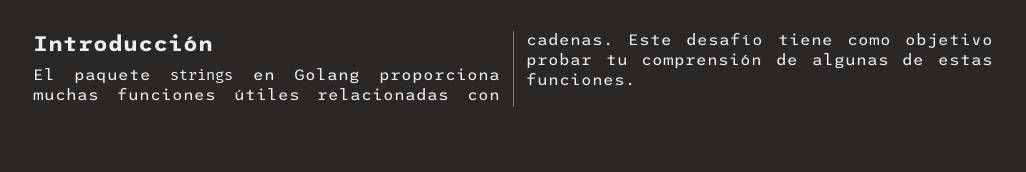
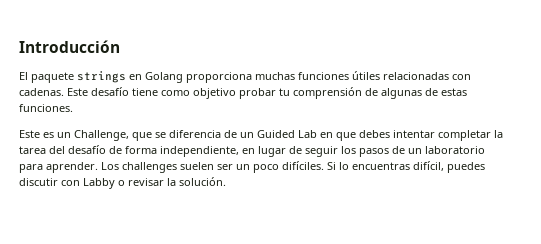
(636, 79) none -> [19,130,503,141] [19,145,485,157] [19,161,485,173] [19,177,226,189] // Este es un Challenge, que se diferencia de un Guided Lab en que debes intentar completar la tarea del desafío de forma independiente, en lugar de seguir los pasos de un laboratorio para aprender. Los challenges suelen ser un poco difíciles. Si lo encuentras difícil, puedes discutir con Labby o revisar la solución.

